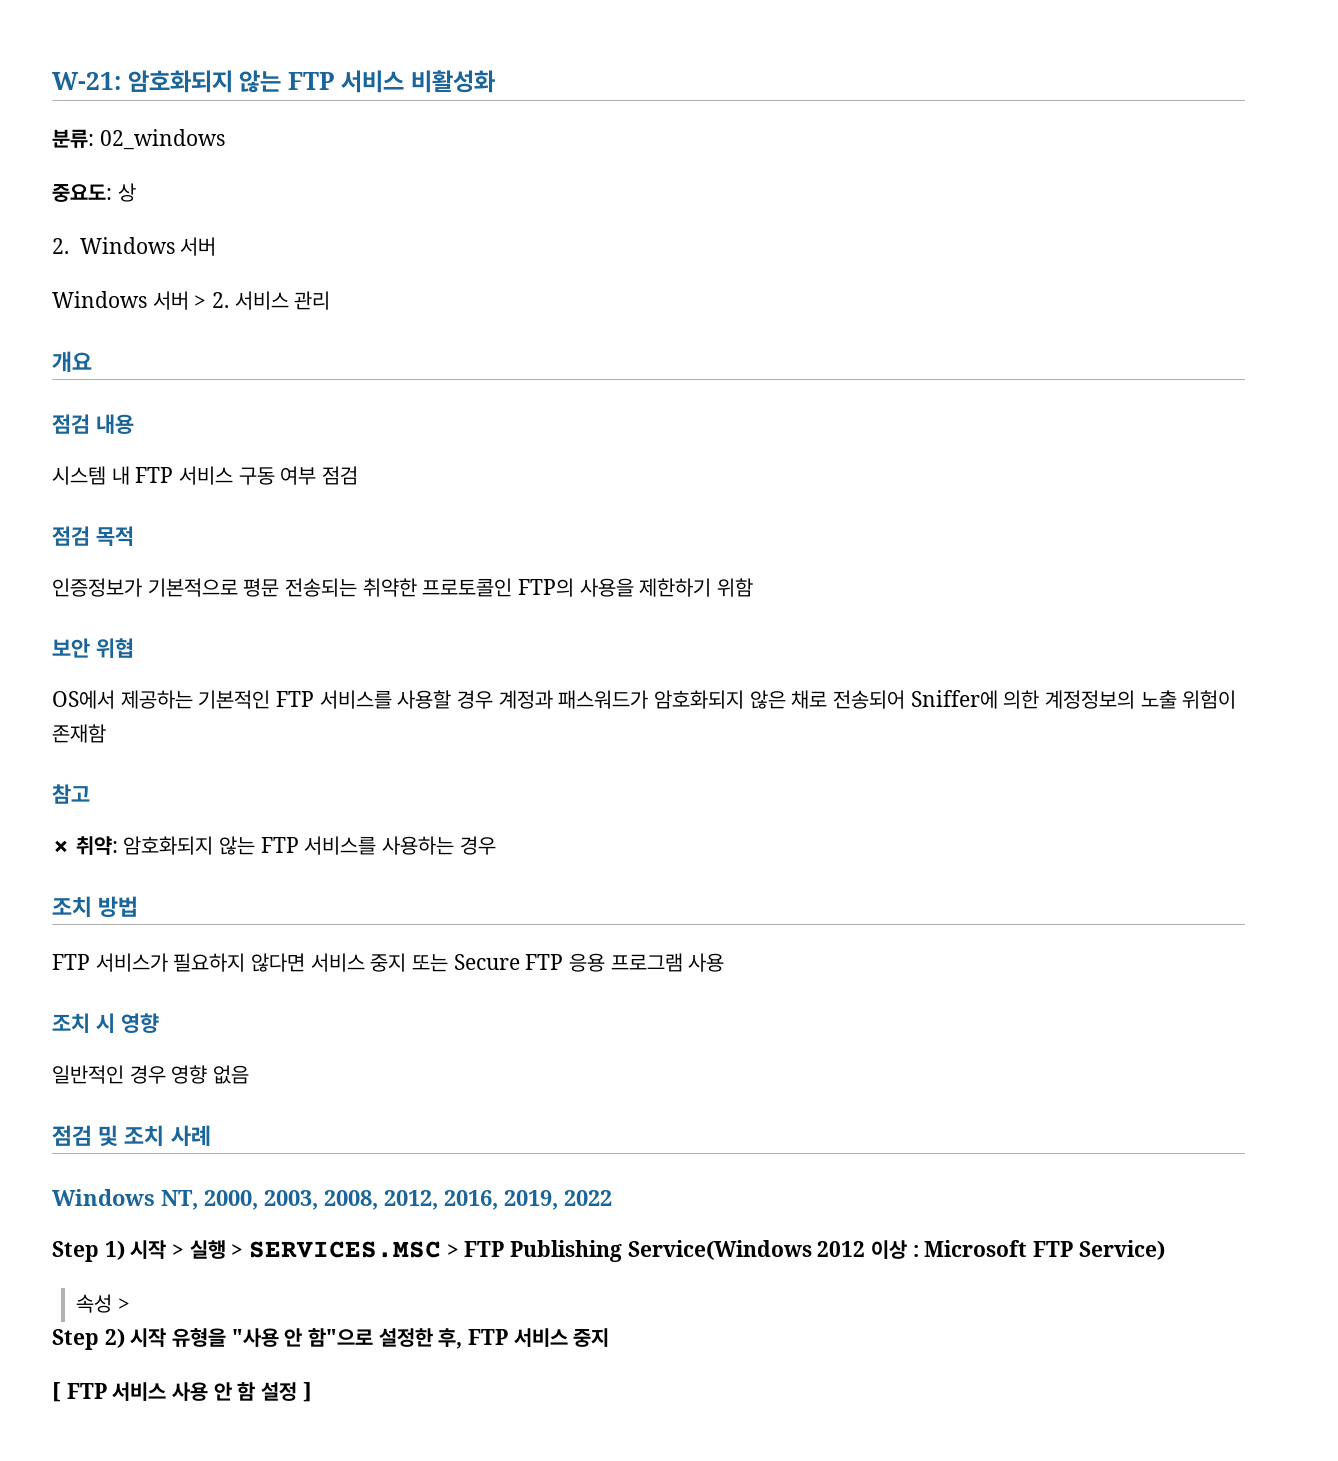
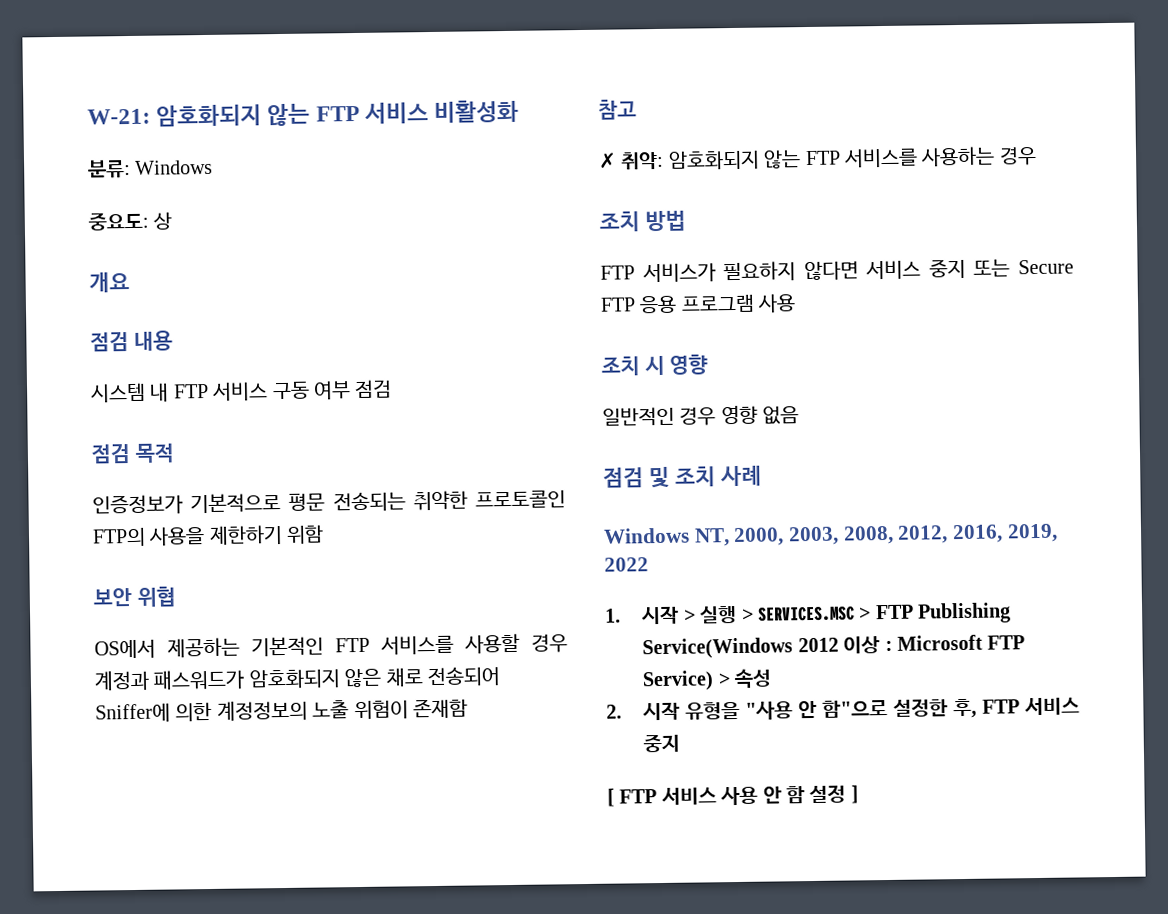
[99,129,225,150] 02_windows -> [135,159,214,175] Windows
[52,237,217,256] [52,291,331,310] // 2. Windows 서버 // Windows 서버 > 2. 서비스 관리 -> (173, 221) none
[52,1240,125,1262] Step 1) -> [605,608,621,623] 1.
[76,1294,130,1313] [52,1328,125,1350] // 속성 > // Step 2) -> [717,668,773,690] [606,704,622,719] > 속성 // 2.

